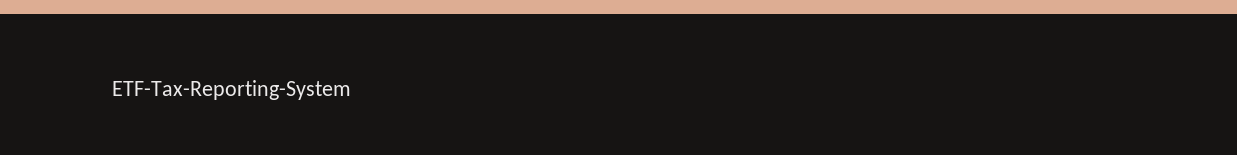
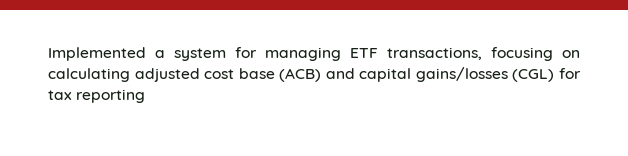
[112,80,351,100] ETF-Tax-Reporting-System -> [48,47,580,61] [48,67,581,82] [48,89,146,103] Implemented a system for managing ETF transactions, focusing on calculating adjusted cost base (ACB) and capital gains/losses (CGL) for tax reporting

